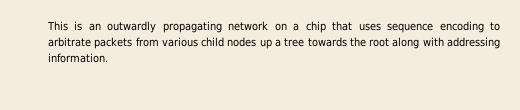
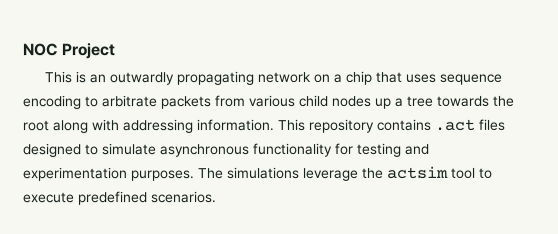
(47, 26) none -> [22,43,116,60] NOC Project //
(108, 58) none -> [278,118,506,133] [23,142,430,158] [23,165,493,182] [23,191,217,206] This repository contains .act files designed to simulate asynchronous functionality for testing and experimentation purposes. The simulations leverage the actsim tool to execute predefined scenarios.

